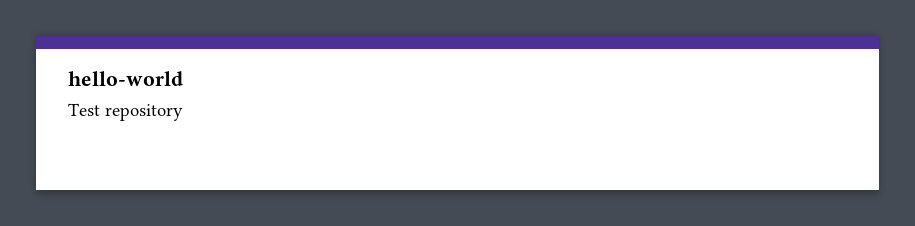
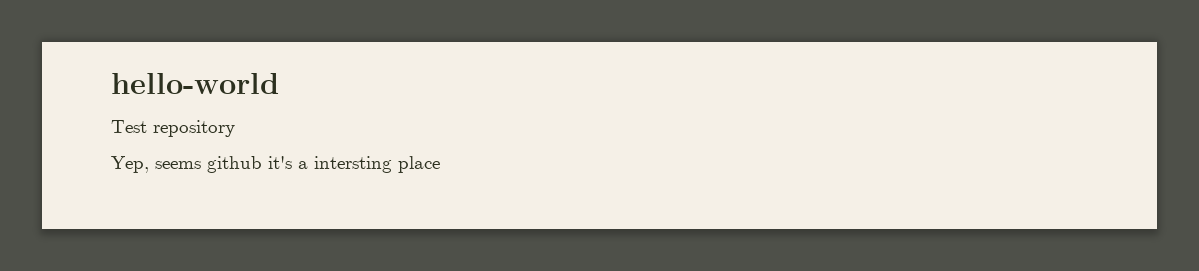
(183, 112) none -> [111,156,440,173] // Yep, seems github it's a intersting place

